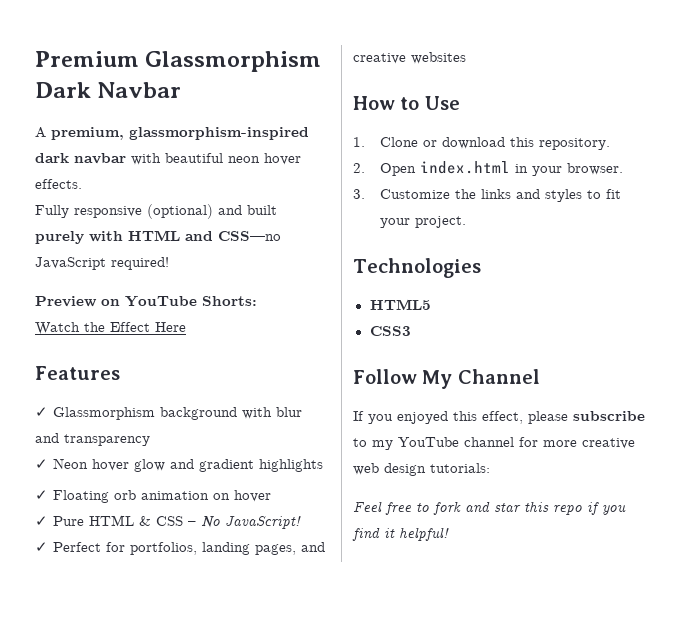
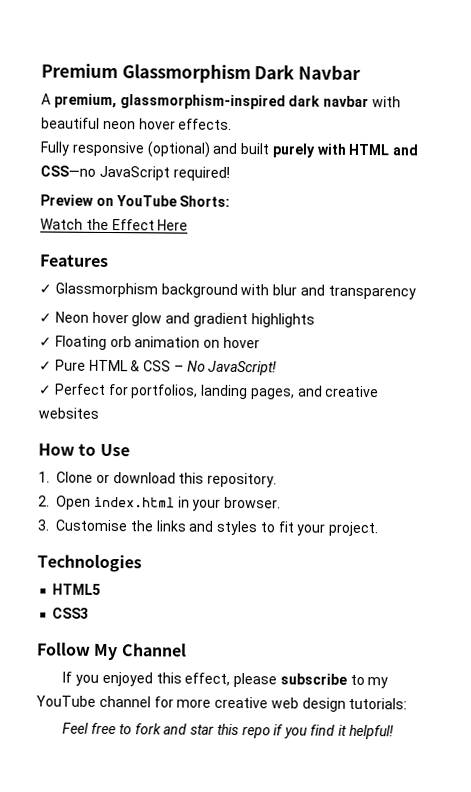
[380,189,451,199] Customize -> [55,519,128,532] Customise

